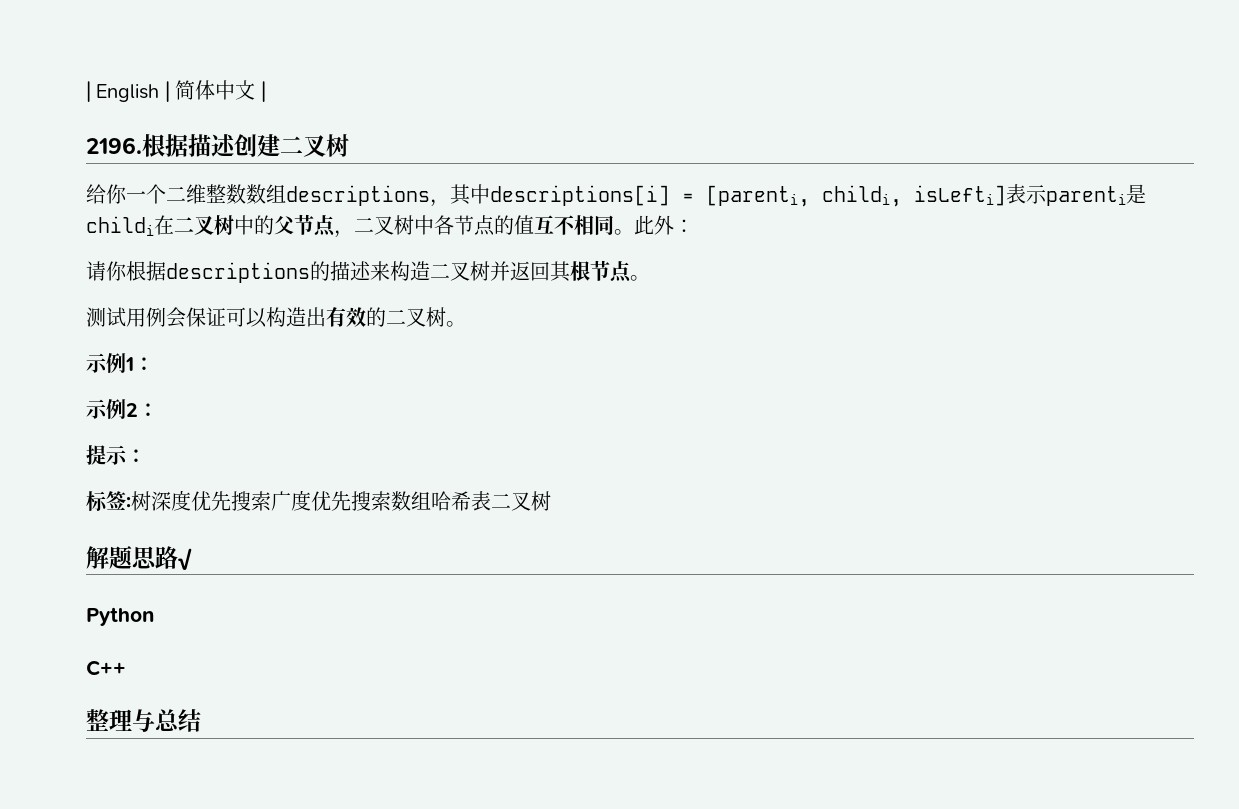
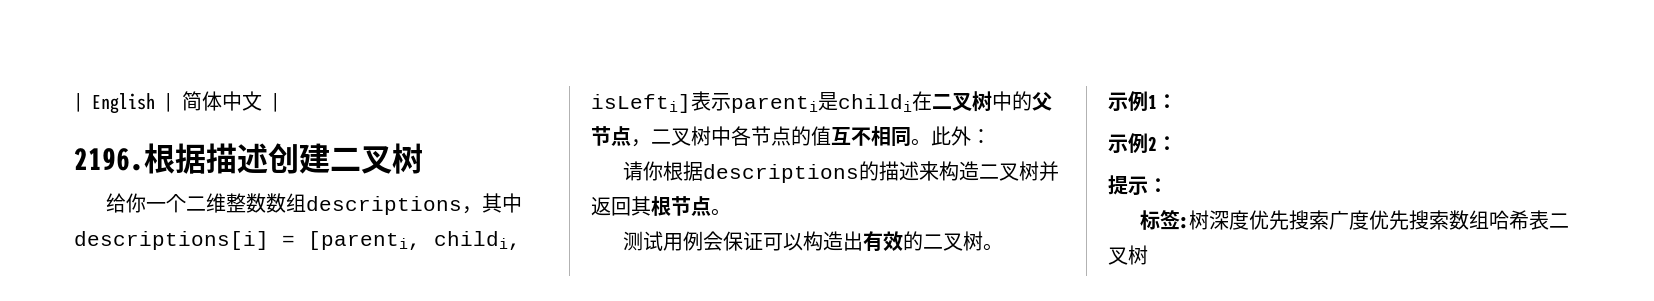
[86,545,192,570] [86,607,154,626] [86,660,126,676] [86,709,201,732] // 解题思路√ // Python // C++ // 整理与总结 -> (1148, 255) none

